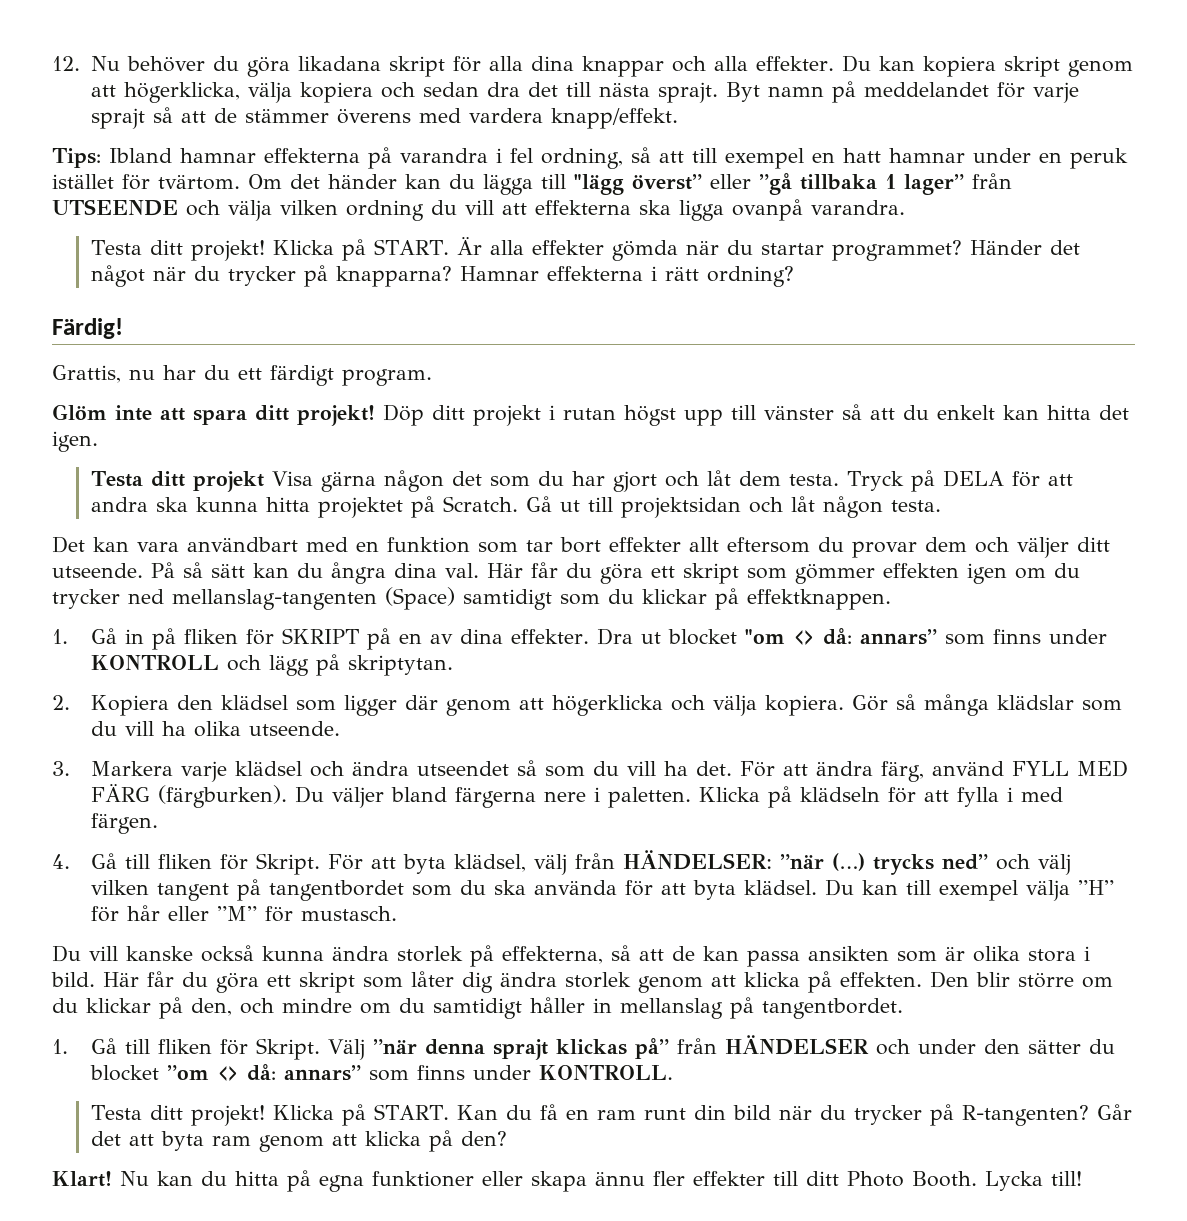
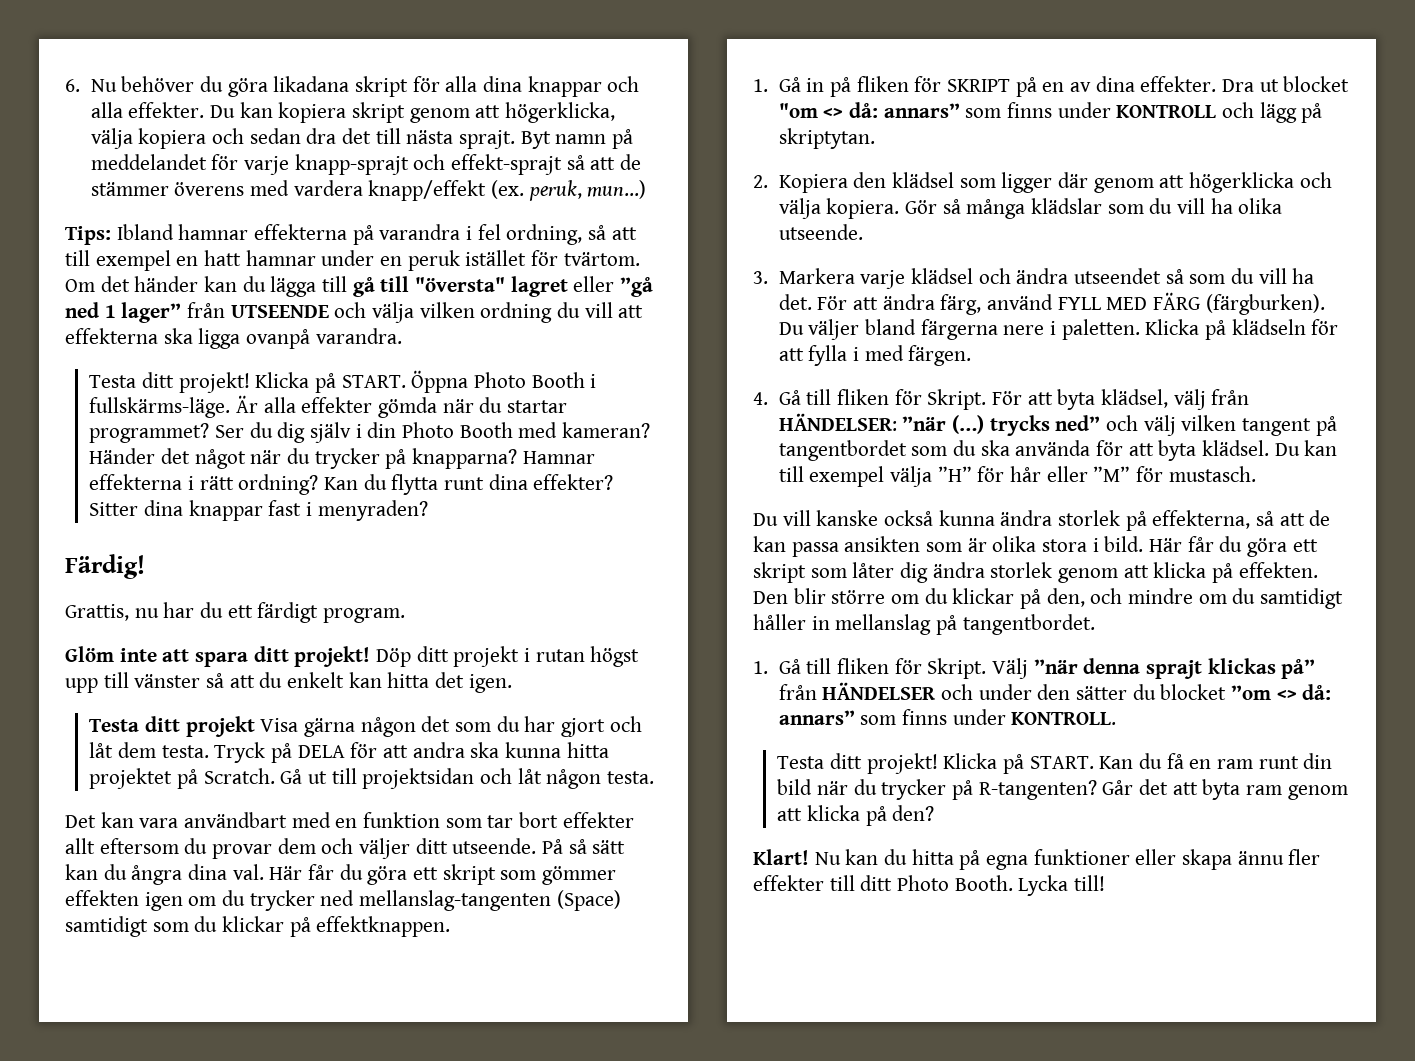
[52,56,80,71] 12. -> [65,79,80,92] 6.
[91,108,146,129] sprajt -> [294,154,562,175] knapp-sprajt och effekt-sprajt
[551,108,679,129] knapp/effekt. -> [368,180,647,201] knapp/effekt (ex. peruk, mun...)
[574,174,702,195] "lägg överst” -> [352,276,568,297] gå till "översta" lagret
[800,174,877,190] tillbaka -> [65,302,99,318] ned
(450, 247) none -> [411,370,597,393] [89,397,231,418] Öppna Photo Booth i fullskärms-läge.
(963, 250) none -> [214,422,650,443] Ser du dig själv i din Photo Booth med kameran?
(795, 276) none -> [323,474,614,495] [89,500,428,521] Kan du flytta runt dina effekter? Sitter dina knappar fast i menyraden?

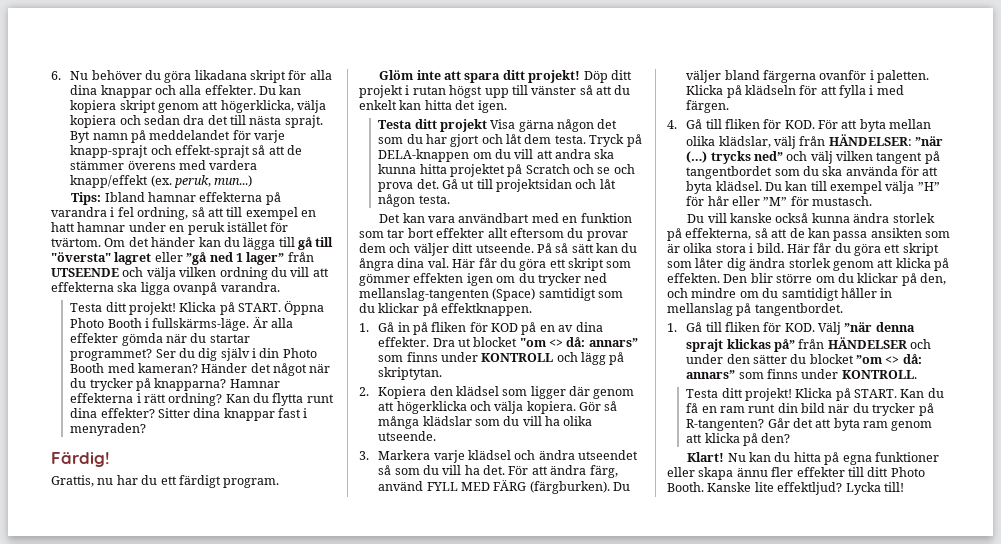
[297,742,378,758] DELA för -> [378,149,534,162] DELA-knappen om du vill
[203,768,275,784] Scratch. -> [525,164,635,174] [378,179,439,192] Scratch och se och prova det.
[946,79,1010,92] SKRIPT -> [491,323,519,332] KOD
[1003,325,1045,335] nere -> [819,70,867,80] ovanför
[927,389,987,410] Skript. -> [784,120,815,129] KOD.
[1100,389,1168,408] klädsel, -> [889,119,932,129] [686,136,771,148] mellan olika klädslar,
[927,658,987,679] Skript. -> [784,323,815,332] KOD.
(1013, 883) none -> [707,482,843,495] Kanske lite effektljud?

